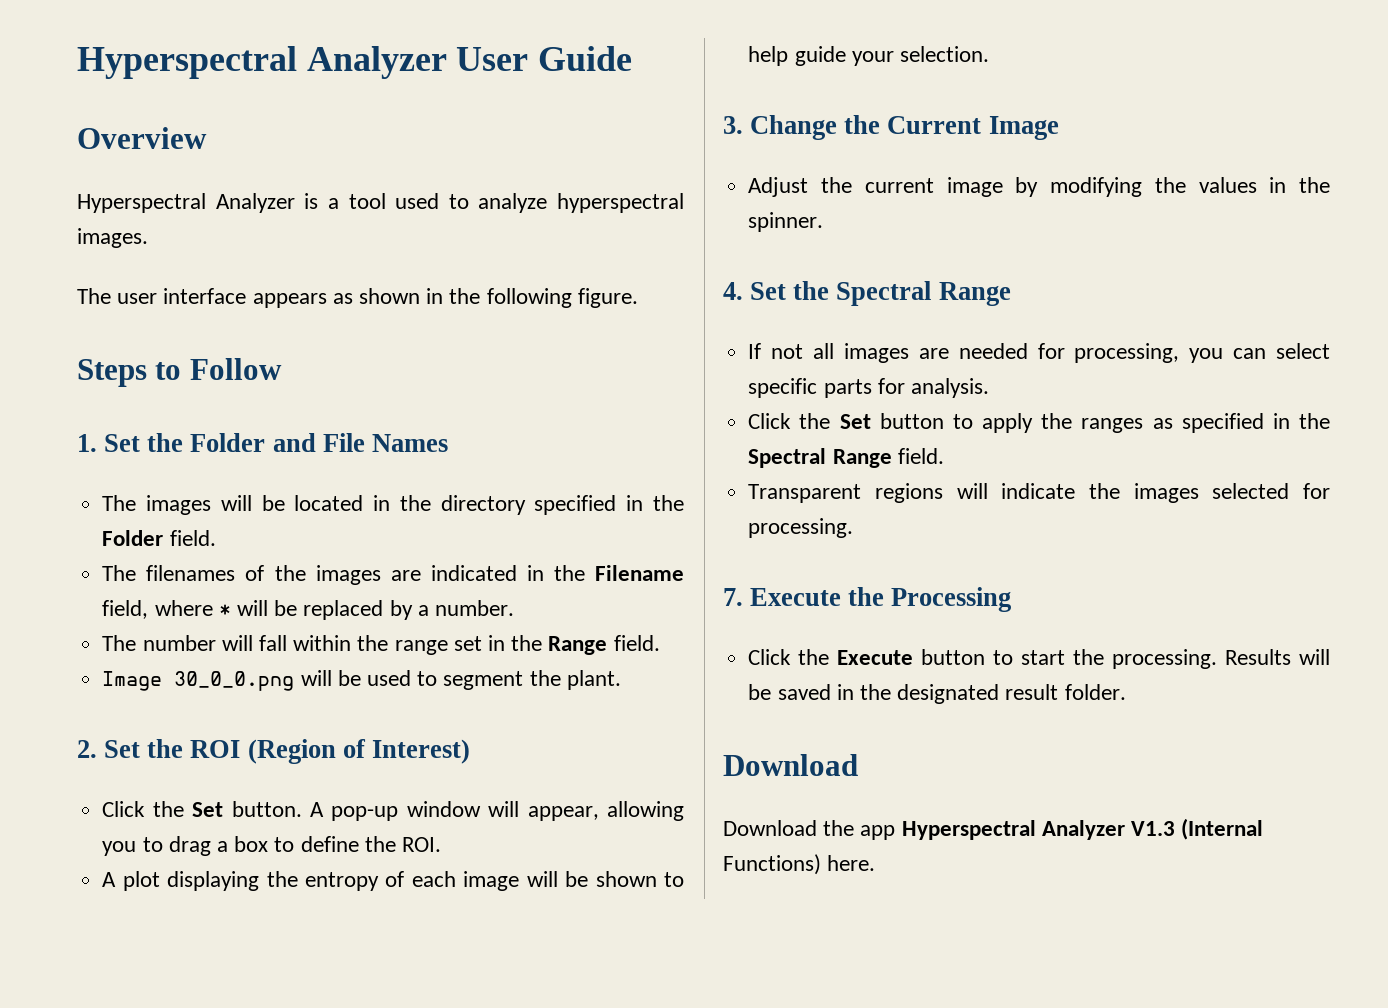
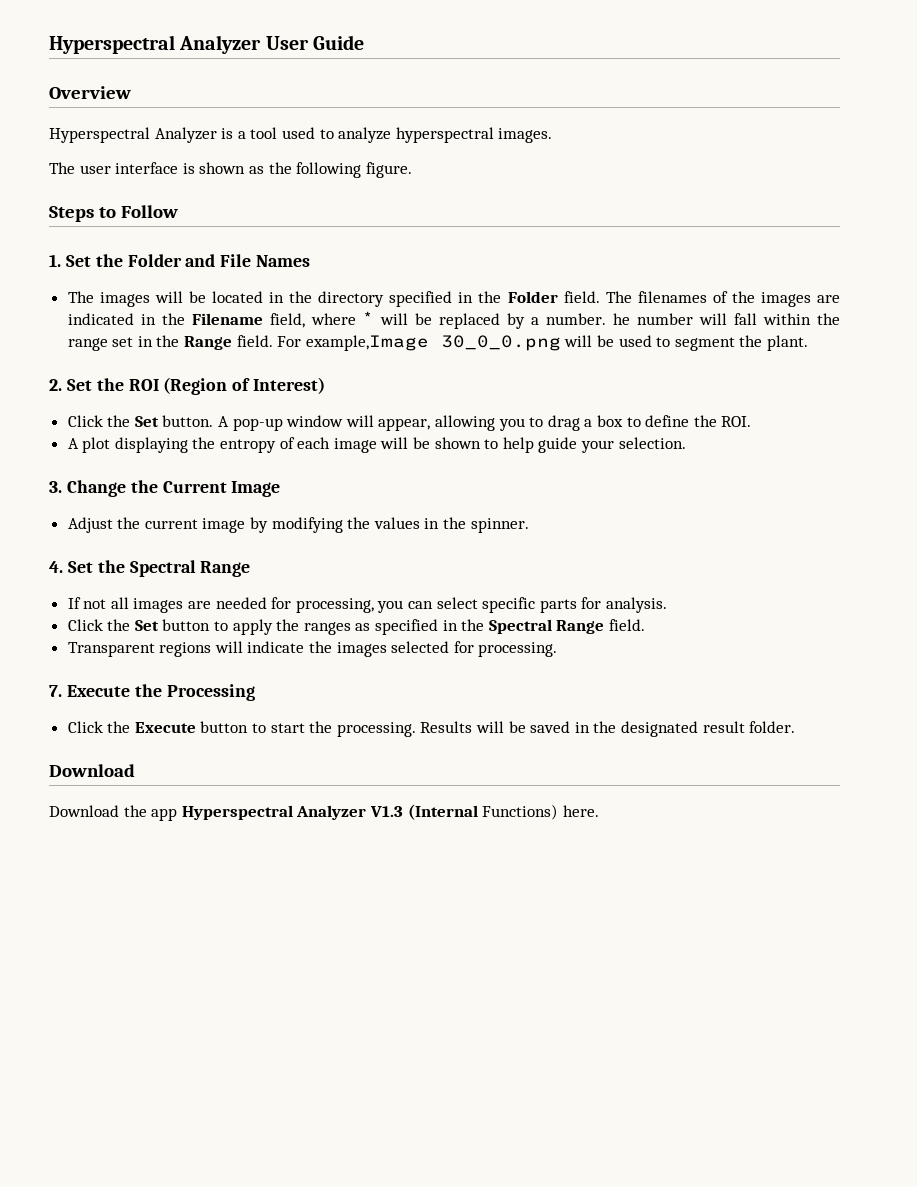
[252,288,444,308] appears as shown in -> [182,162,264,174] is shown as
(216, 538) // -> (600, 297) none
[102,635,137,651] // The -> [613,313,631,325] he
[102,671,163,691] // Image -> [277,335,429,351] For example,Image

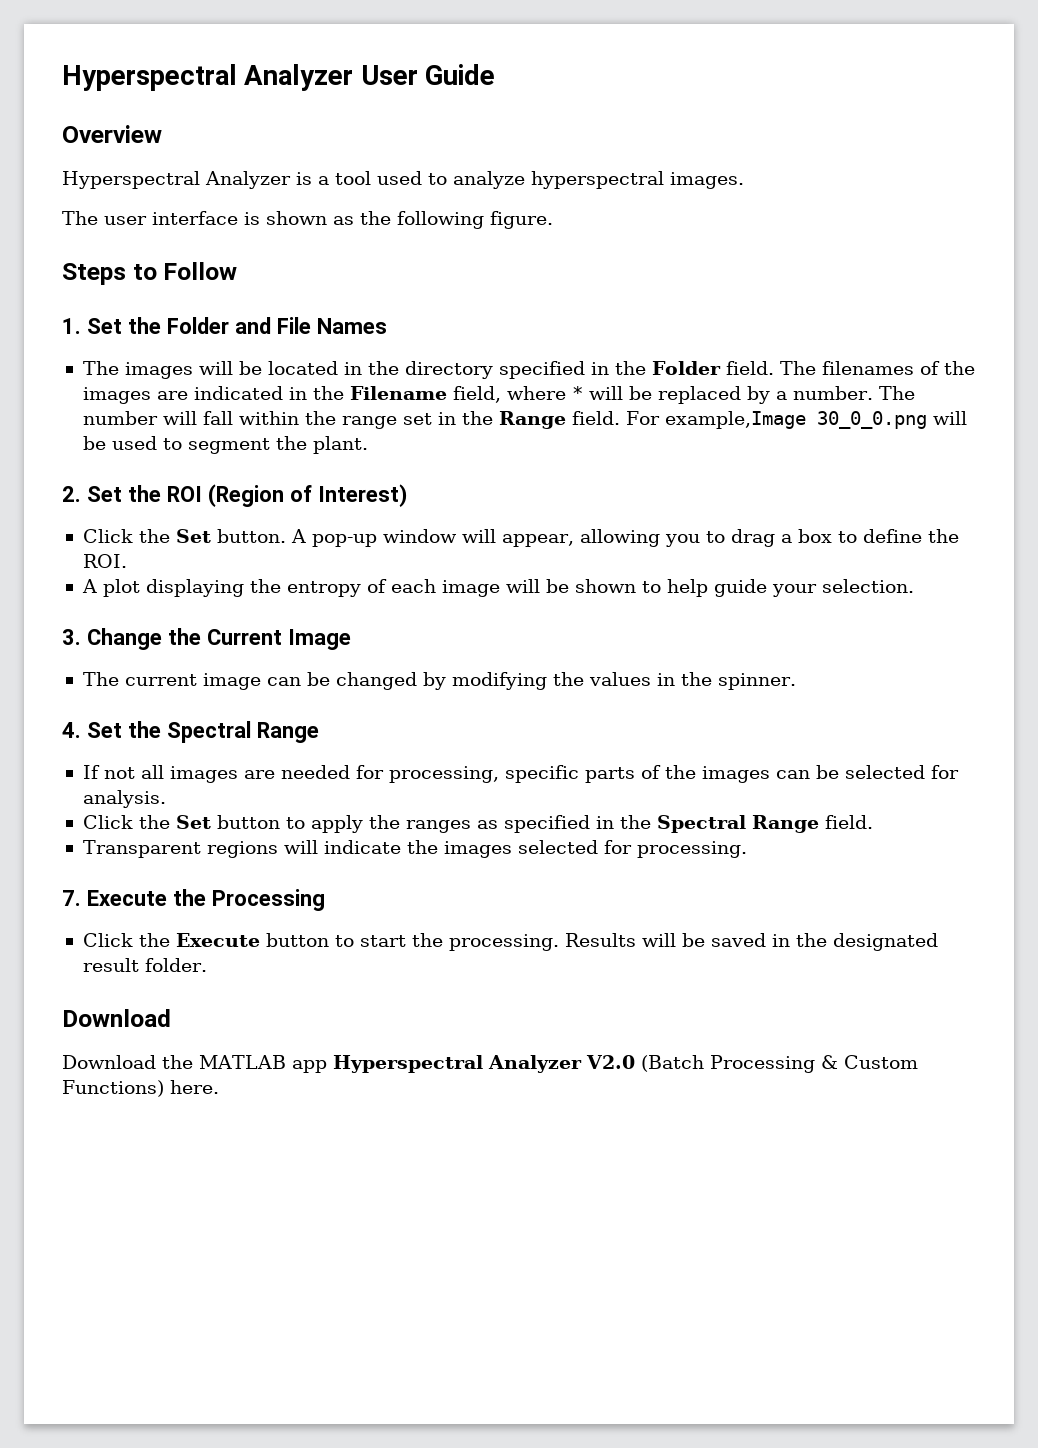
[613,313,631,325] he -> [878,386,915,400] The
[67,517,246,533] Adjust the current image -> [82,672,417,690] The current image can be changed
[377,597,577,613] you can select specific parts -> [504,765,925,783] specific parts of the images can be selected
(147, 811) none -> [199,1055,286,1069] MATLAB
[369,804,478,820] V1.3 (Internal -> [585,1055,918,1073] V2.0 (Batch Processing & Custom

